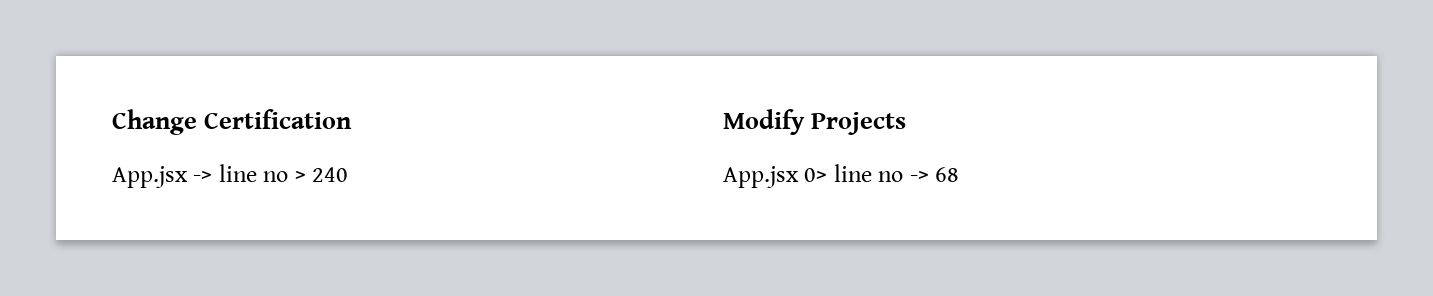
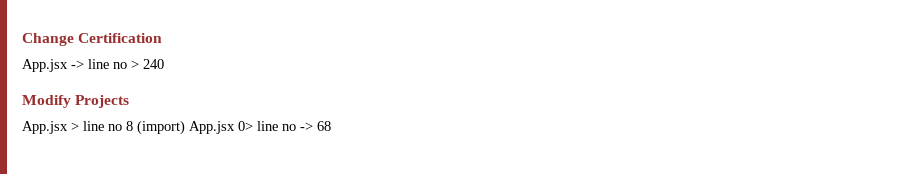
(799, 177) none -> [71,120,235,135] > line no 8 (import) App.jsx

